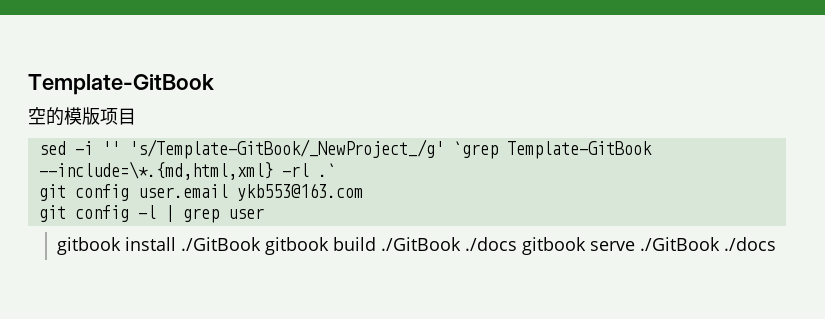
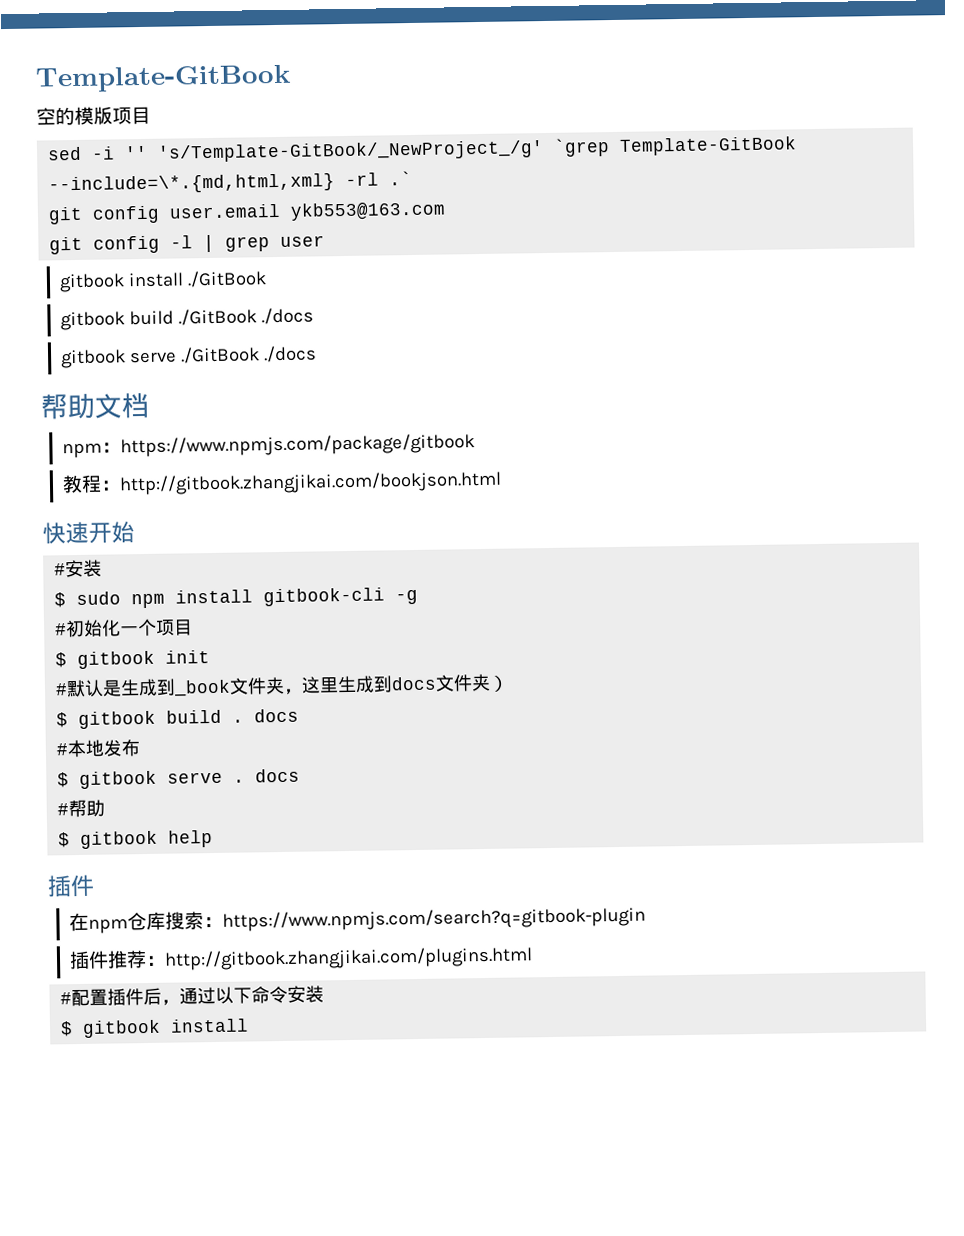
(262, 244) none -> (268, 279) //
(518, 244) none -> (315, 316) //
(777, 244) none -> [40,392,149,420] [62,433,476,459] [62,470,503,496] [42,521,135,545] [54,559,103,578] [54,587,419,609] [55,618,194,638] [55,650,211,670] [55,673,510,698] [56,708,300,729] [56,739,142,758] [57,768,301,789] [57,799,106,818] [58,830,214,849] [47,874,95,898] [69,906,647,934] [69,946,534,971] [60,985,325,1007] [60,1018,250,1038] // 帮助文档 // npm：https://www.npmjs.com/package/gitbook // 教程：http://gitbook.zhangjikai.com/bookjson.html // 快速开始 // #安装 // $ sudo npm install gitbook-cli -g // #初始化一个项目 // $ gitbook init // #默认是生成到_book文件夹，这里生成到docs文件夹） // $ gitbook build . docs // #本地发布 // $ gitbook serve . docs // #帮助 // $ gitbook help // 插件 // 在npm仓库搜索：https://www.npmjs.com/search?q=gitbook-plugin // 插件推荐：http://gitbook.zhangjikai.com/plugins.html // #配置插件后，通过以下命令安装 // $ gitbook install

